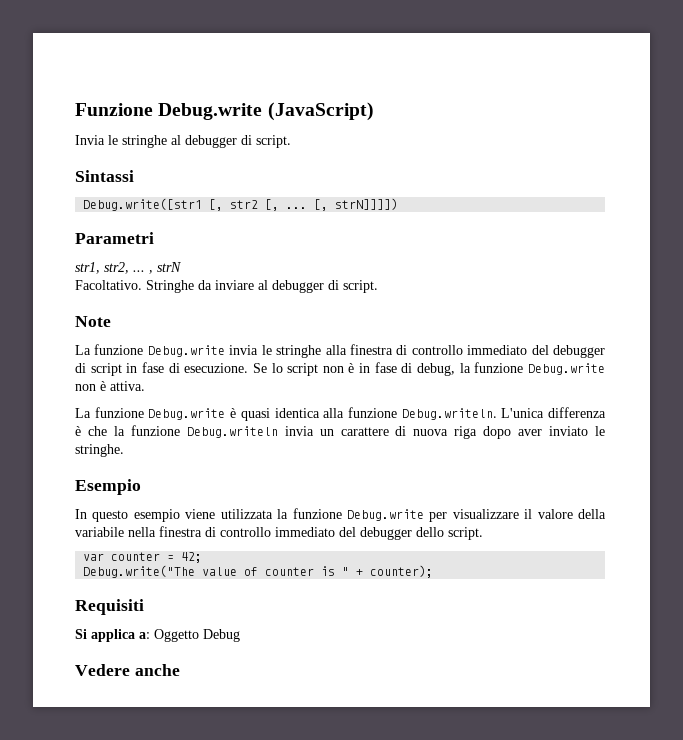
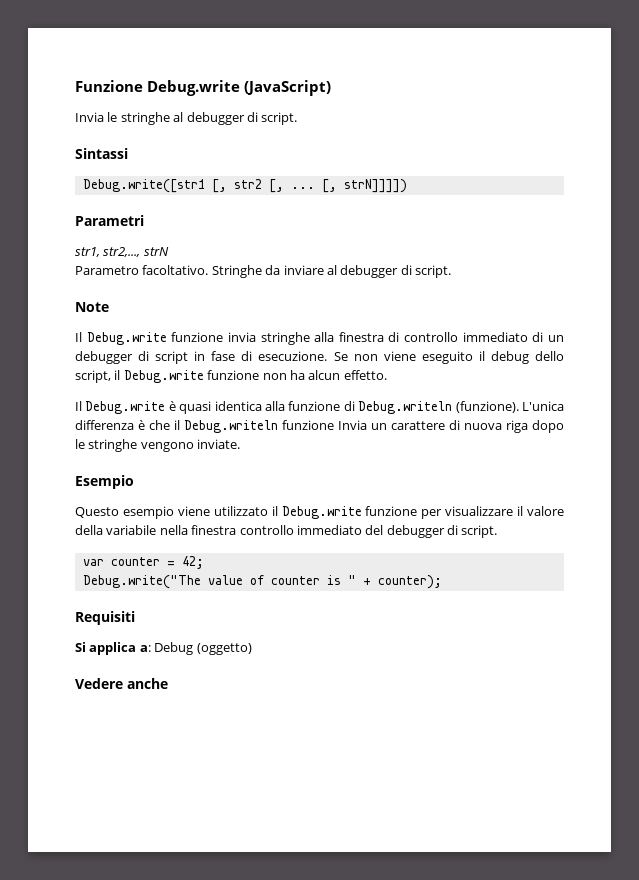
[104,262,153,274] str2, ... , -> [103,247,141,257] str2,...,
[75,280,142,290] Facoltativo. -> [75,265,209,275] Parametro facoltativo.
[75,344,272,357] La funzione Debug.write invia le -> [75,332,256,345] Il Debug.write funzione invia
[531,345,549,355] del -> [532,332,564,342] di un
[271,362,605,376] [75,381,145,391] [75,407,144,418] lo script non è in fase di debug, la funzione Debug.write non è attiva. // La funzione -> [353,351,564,364] [75,370,387,383] [75,401,82,411] non viene eseguito il debug dello script, il Debug.write funzione non ha alcun effetto. // Il
[401,408,497,420] Debug.writeln. -> [343,401,519,414] di Debug.writeln (funzione).
[113,425,314,438] la funzione Debug.writeln invia -> [174,420,367,433] il Debug.writeln funzione Invia
[518,426,606,436] [75,444,124,457] [75,479,141,495] [75,508,424,522] aver inviato le stringhe. // Esempio // In questo esempio viene utilizzata la funzione Debug.write -> [75,439,241,452] [75,475,134,489] [75,506,418,519] le stringhe vengono inviate. // Esempio // Questo esempio viene utilizzato il Debug.write funzione
[205,527,444,540] di controllo immediato del debugger dello -> [239,525,458,538] controllo immediato del debugger di
[154,629,199,642] Oggetto -> (151, 648) none
(240, 635) none -> [196,643,252,655] (oggetto)

